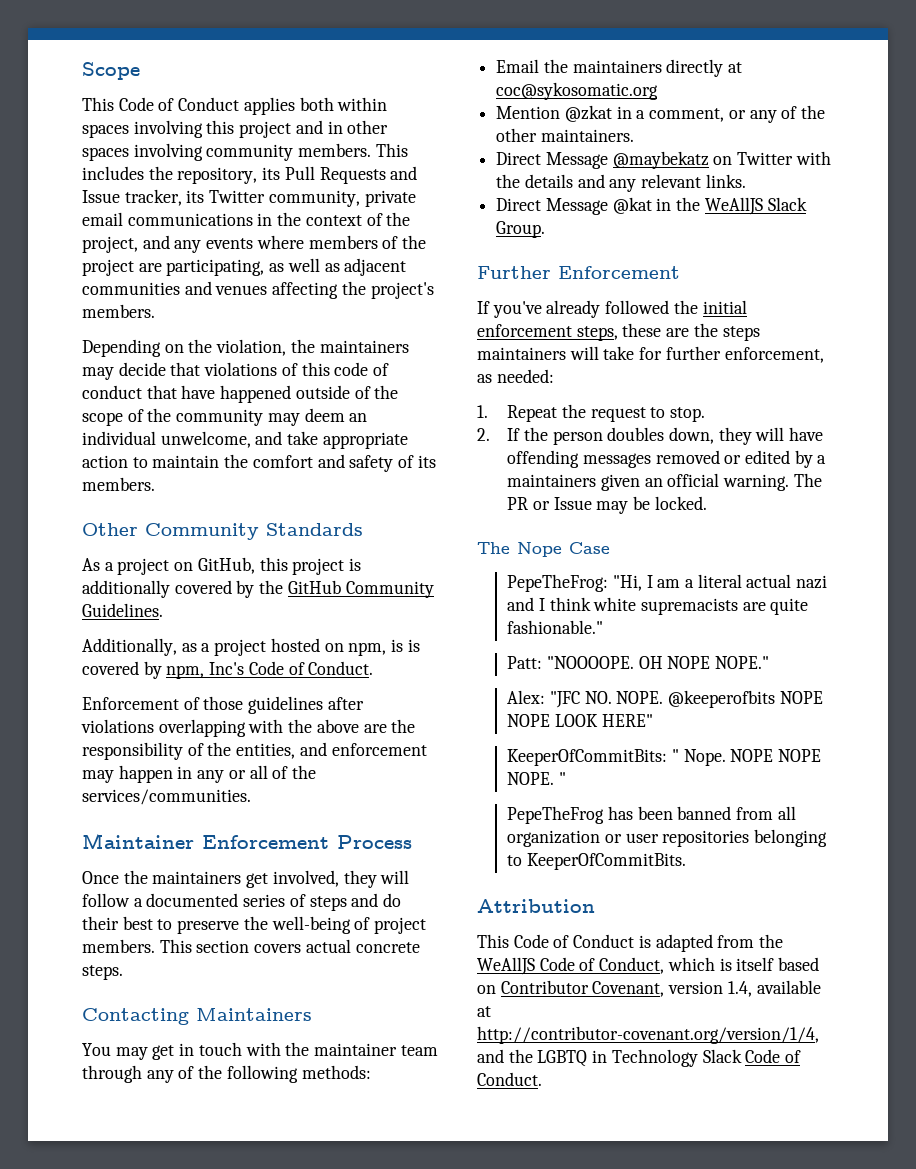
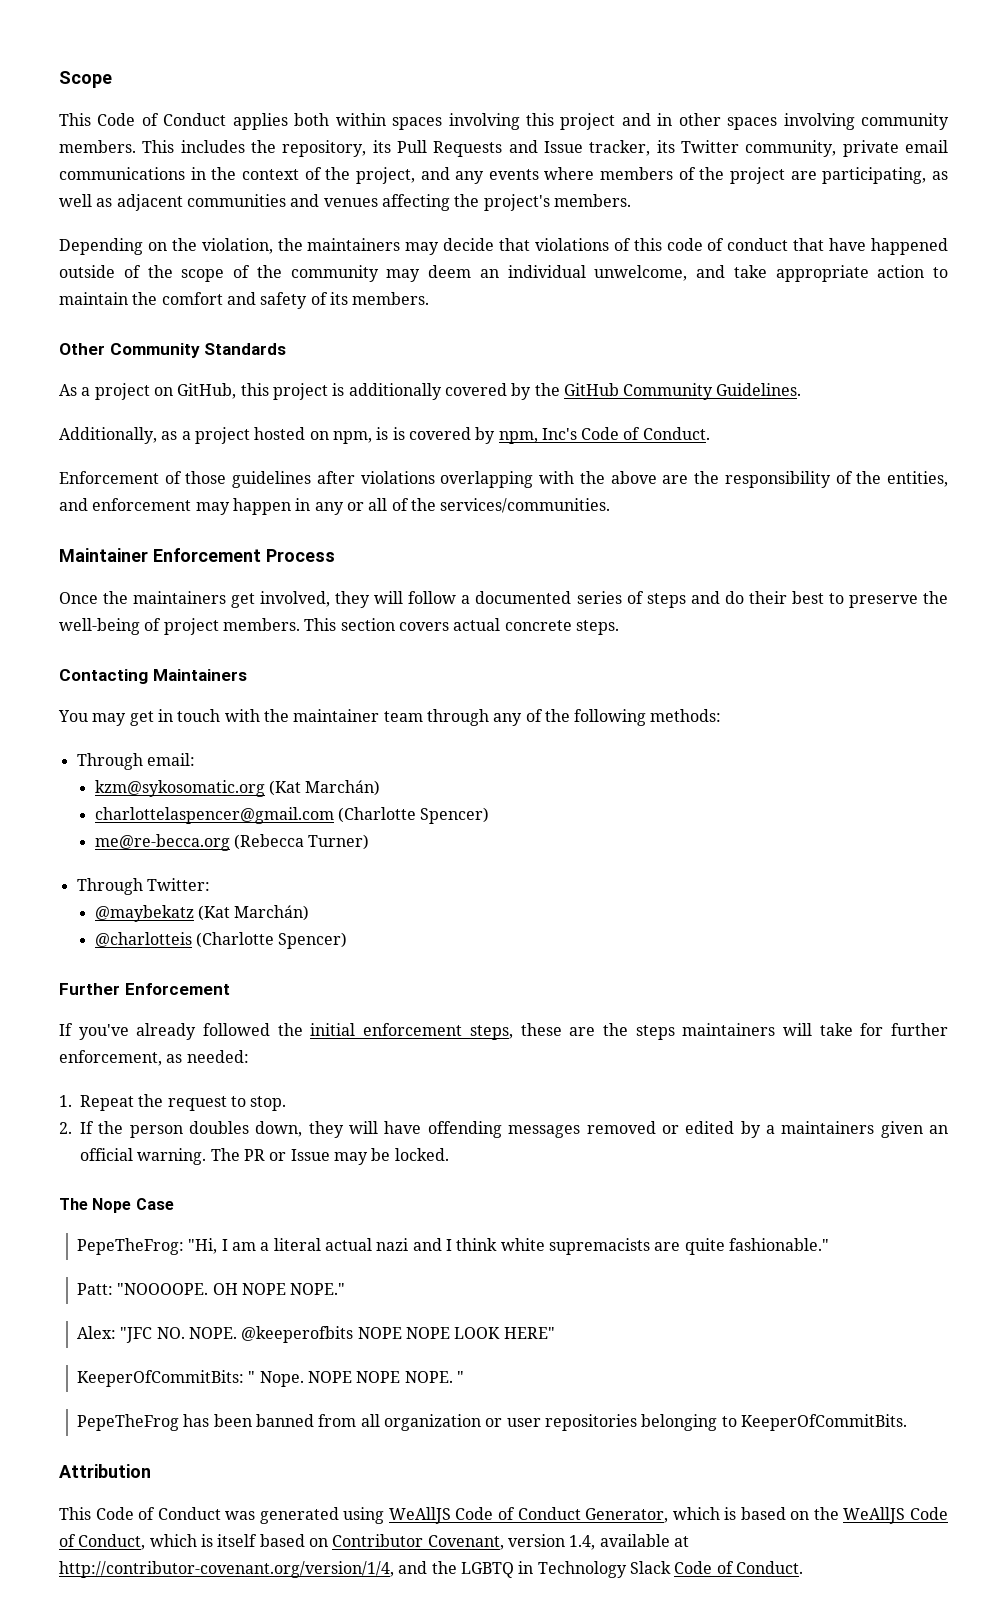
[496,59,743,77] [496,82,659,100] [496,105,826,123] [496,128,634,142] [496,151,831,169] [496,174,746,192] [496,197,807,215] [496,221,546,238] Email the maintainers directly at coc@sykosomatic.org // Mention @zkat in a comment, or any of the other maintainers. // Direct Message @maybekatz on Twitter with the details and any relevant links. // Direct Message @kat in the WeAllJS Slack Group. -> [76,753,195,770] [94,780,381,797] [94,807,490,824] [94,834,370,851] [76,878,210,895] [94,905,310,922] [94,932,348,949] Through email: // kzm@sykosomatic.org (Kat Marchán) // charlottelaspencer@gmail.com (Charlotte Spencer) // me@re-becca.org (Rebecca Turner) // Through Twitter: // @maybekatz (Kat Marchán) // @charlotteis (Charlotte Spencer)
[638,934,755,952] is adapted from -> [225,1507,810,1524] was generated using WeAllJS Code of Conduct Generator, which is based on

